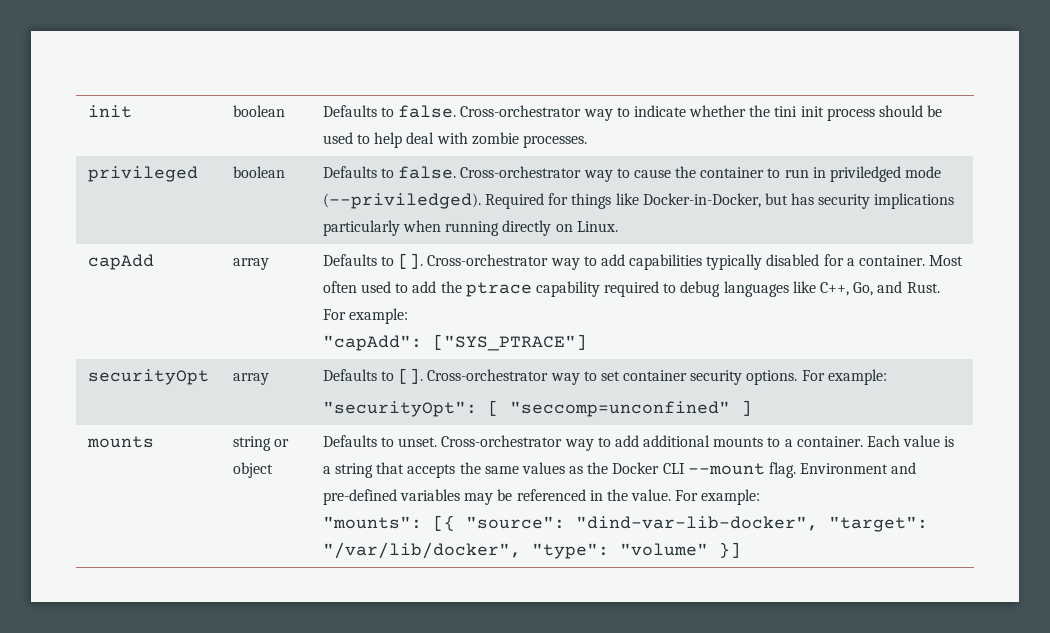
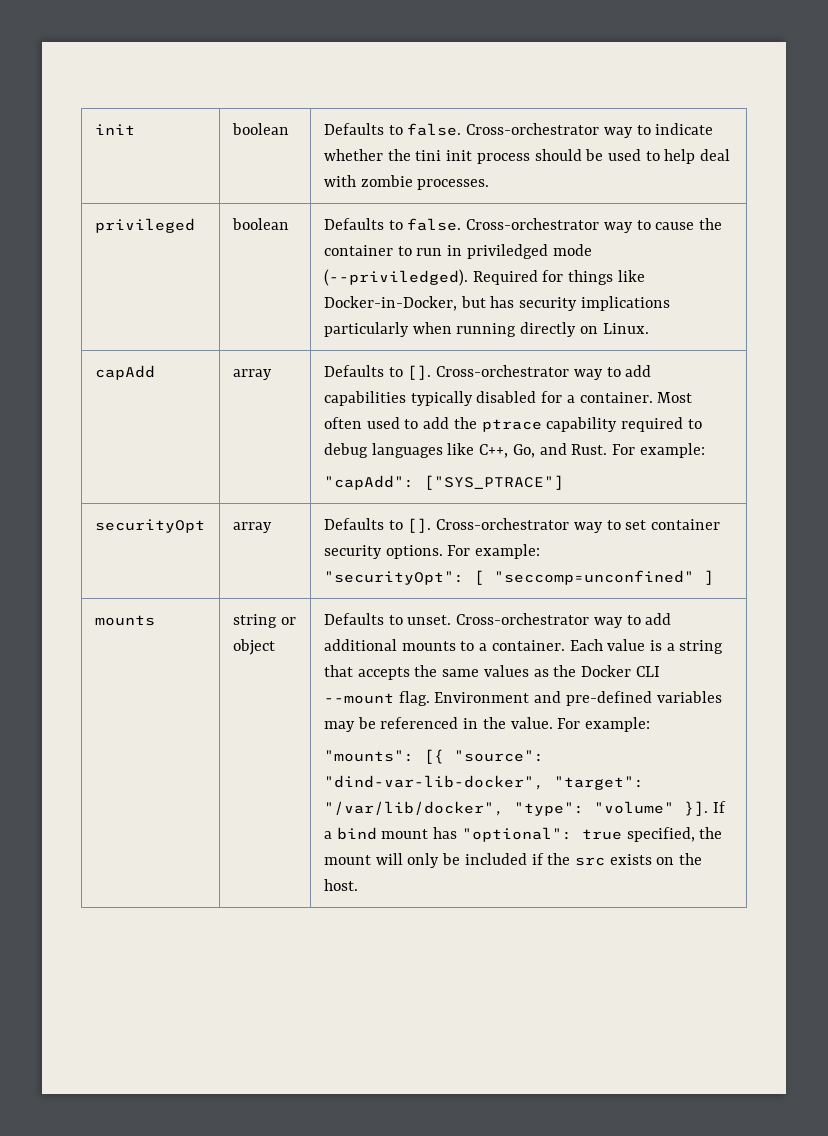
[718,542,741,558] }] -> [683,801,726,816] [323,827,723,842] [323,853,703,868] [323,879,358,891] }]. If a bind mount has "optional": true specified, the mount will only be included if the src exists on the host.

